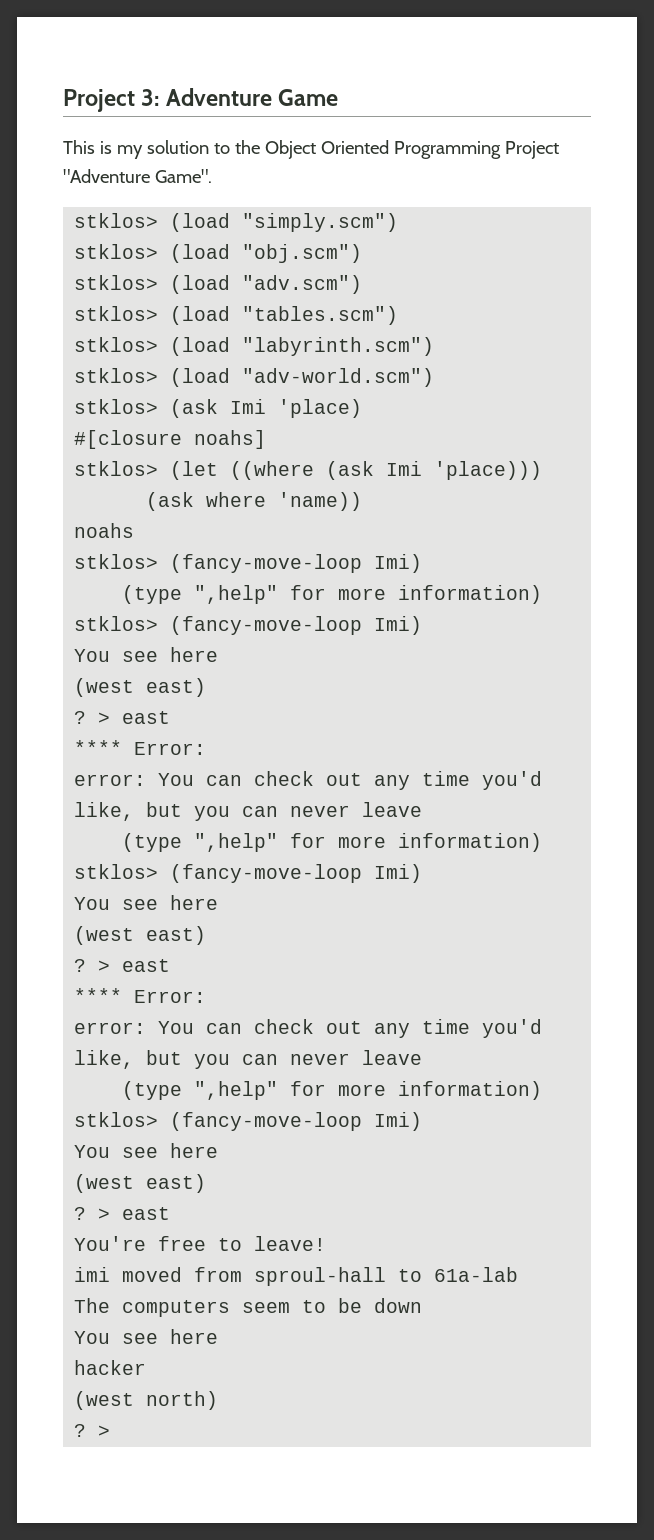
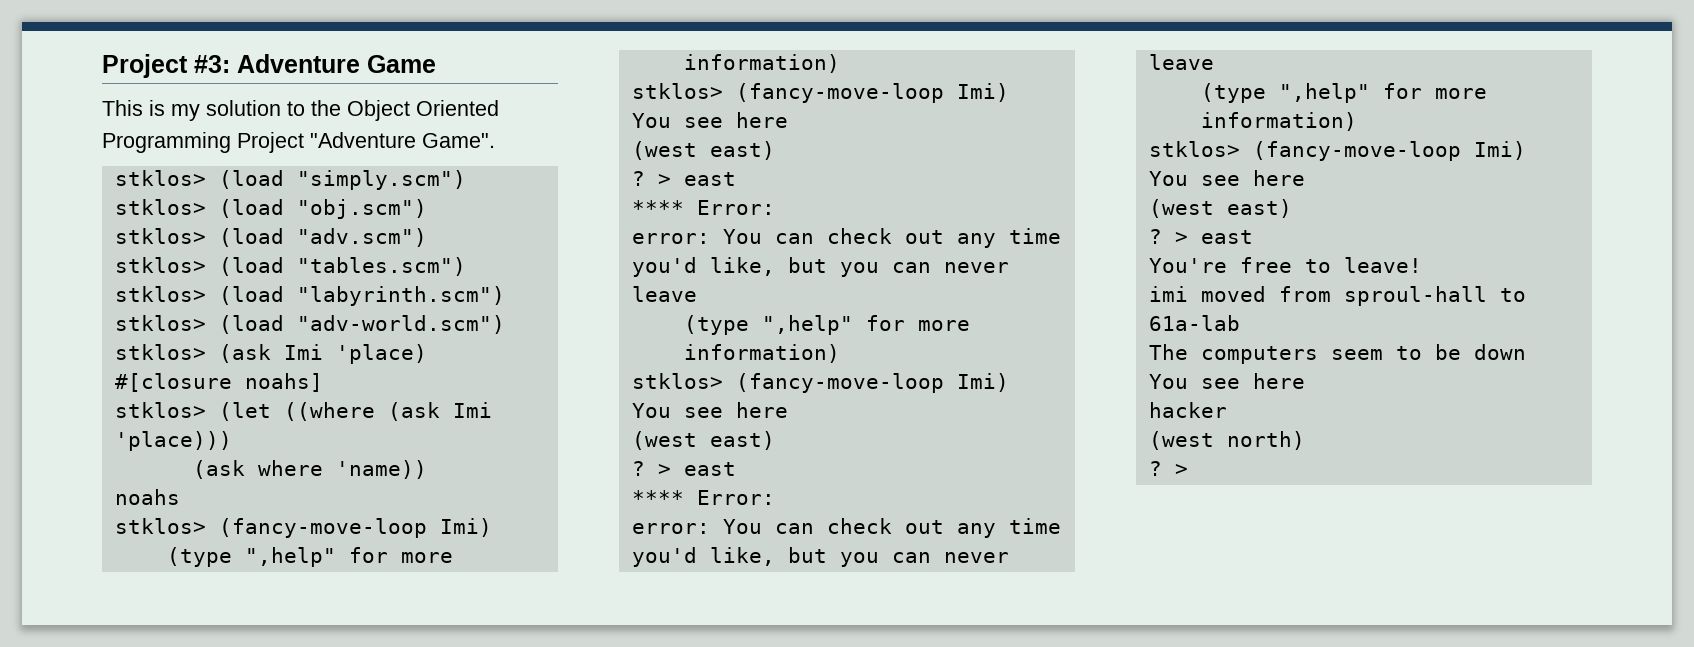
[63,89,160,112] Project 3: -> [102,54,230,78] Project #3:

